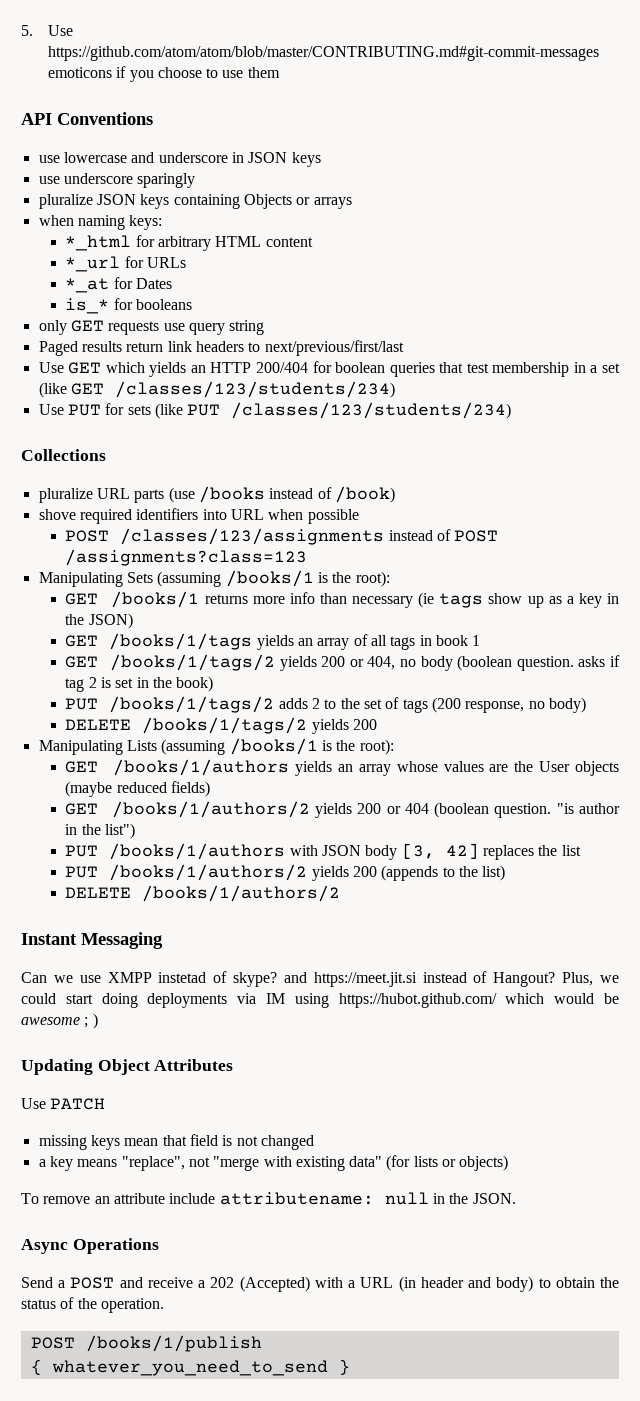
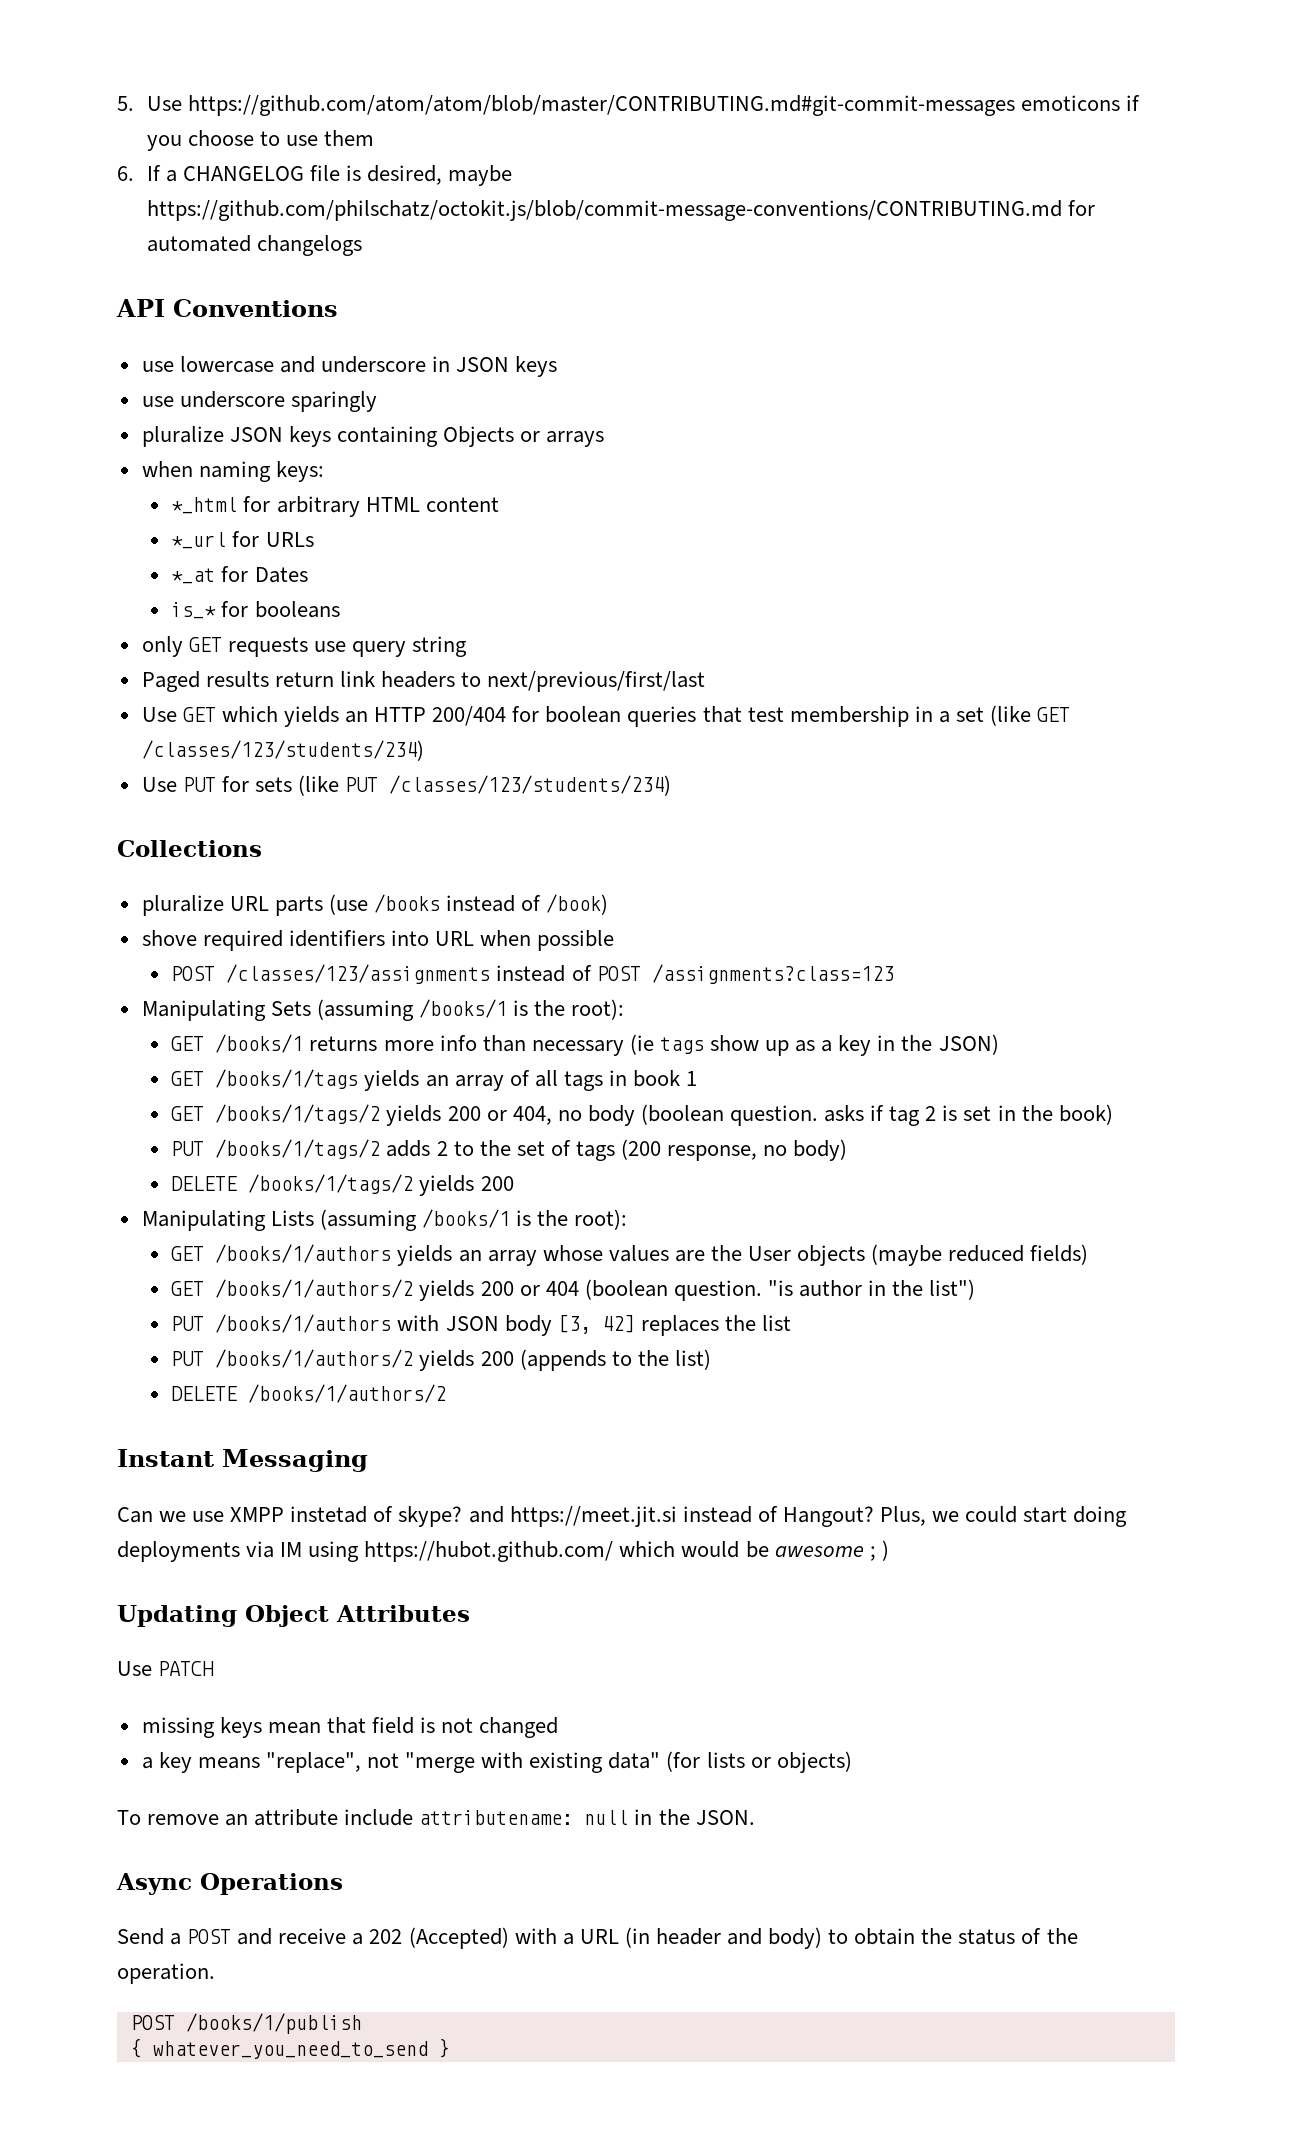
(280, 72) none -> [117,165,513,186] [146,200,1095,221] [146,235,362,256] // 6. If a CHANGELOG file is desired, maybe https://github.com/philschatz/octokit.js/blob/commit-message-conventions/CONTRIBUTING.md for automated changelogs

